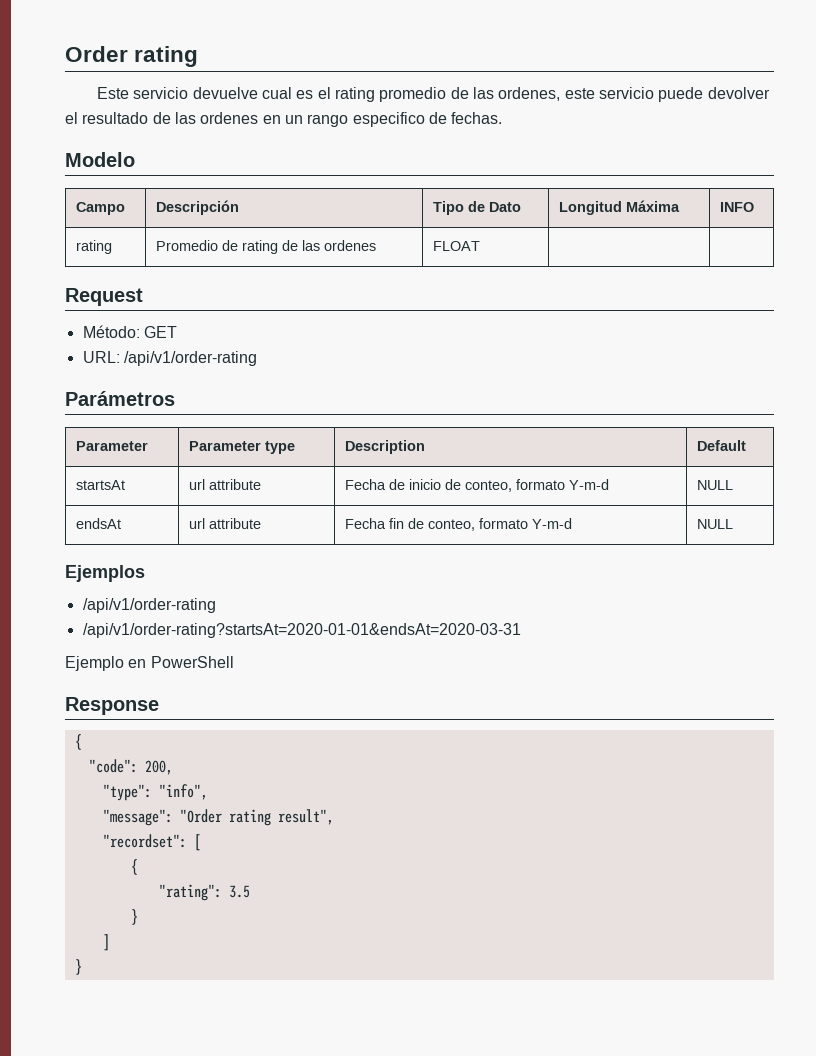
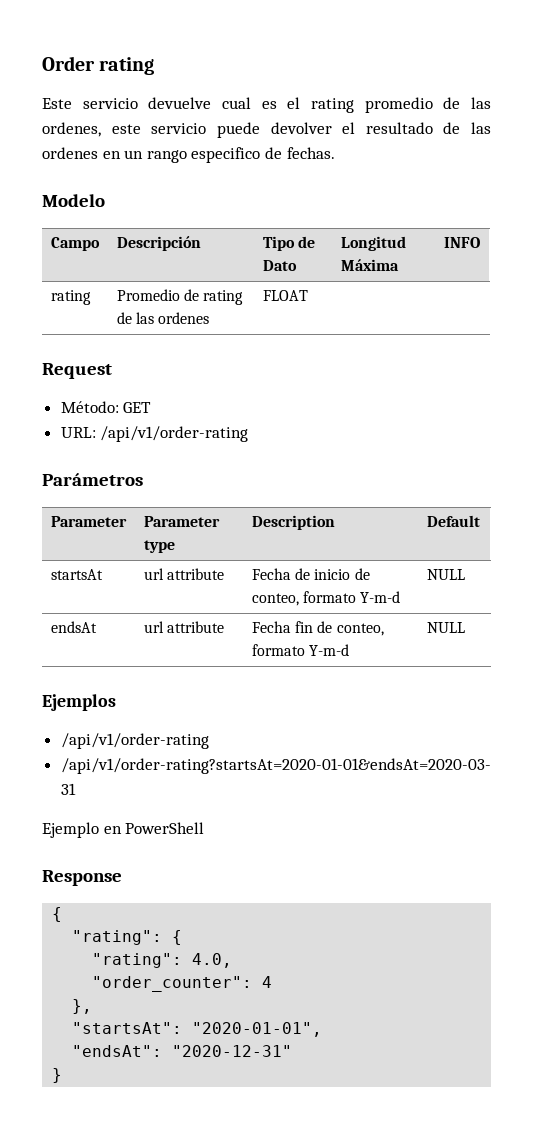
[88,759,173,775] [102,784,208,801] [102,809,334,826] [102,834,201,851] [130,859,138,875] [158,884,250,901] [130,909,138,925] [102,934,110,951] [74,959,82,975] "code": 200, // "type": "info", // "message": "Order rating result", // "recordset": [ // { // "rating": 3.5 // } // ] // } -> [72,930,183,945] [92,953,233,968] [92,976,273,992] [72,999,93,1014] [72,1022,323,1037] [72,1045,293,1057] [52,1068,63,1083] "rating": { // "rating": 4.0, // "order_counter": 4 // }, // "startsAt": "2020-01-01", // "endsAt": "2020-12-31" // }

